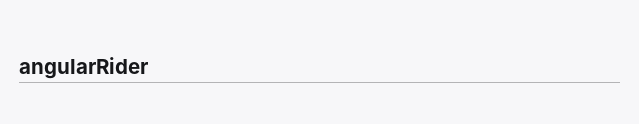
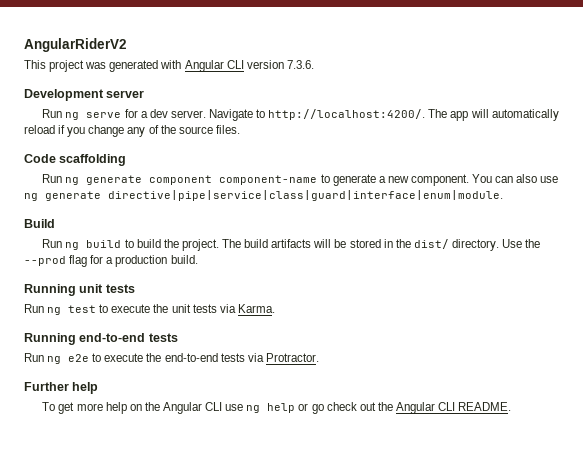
[19,57,148,79] angularRider -> [24,38,127,52] [24,60,314,72] [24,89,145,101] [42,109,559,121] [24,125,240,137] [24,154,127,166] [42,174,559,186] [24,190,503,201] [24,219,55,228] [42,239,541,251] [24,255,198,267] [24,284,135,296] [24,304,275,315] [24,333,178,345] [24,353,319,364] [24,382,99,394] [42,402,512,414] AngularRiderV2 // This project was generated with Angular CLI version 7.3.6. // Development server // Run ng serve for a dev server. Navigate to http://localhost:4200/. The app will automatically reload if you change any of the source files. // Code scaffolding // Run ng generate component component-name to generate a new component. You can also use ng generate directive|pipe|service|class|guard|interface|enum|module. // Build // Run ng build to build the project. The build artifacts will be stored in the dist/ directory. Use the --prod flag for a production build. // Running unit tests // Run ng test to execute the unit tests via Karma. // Running end-to-end tests // Run ng e2e to execute the end-to-end tests via Protractor. // Further help // To get more help on the Angular CLI use ng help or go check out the Angular CLI README.

